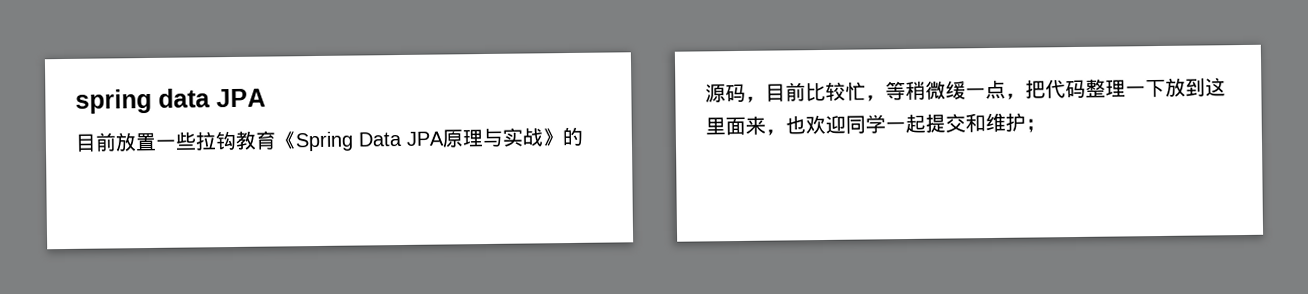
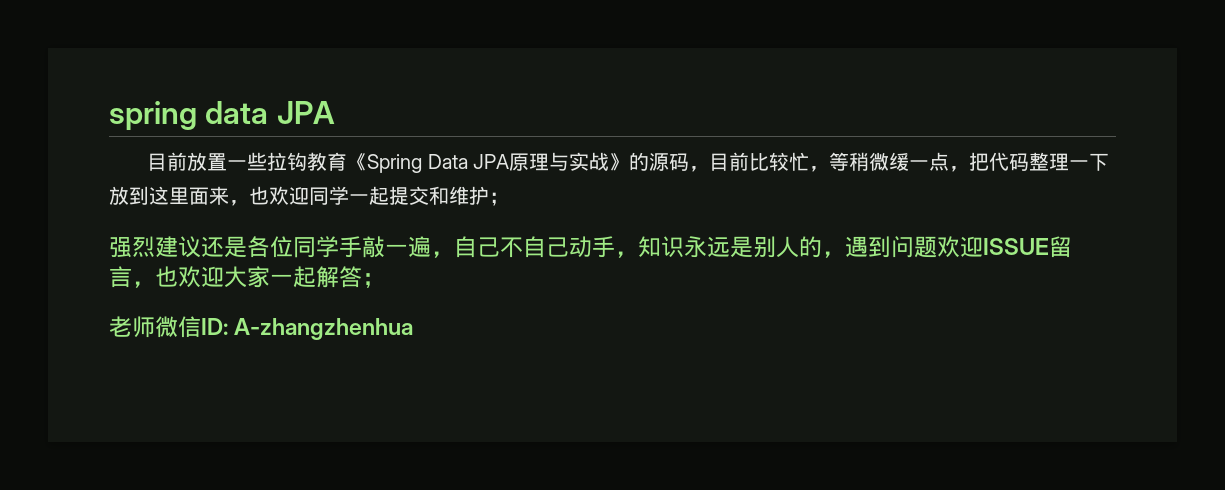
(1046, 125) none -> [109,236,1072,258] [109,266,385,288] [109,316,414,340] // 强烈建议还是各位同学手敲一遍，自己不自己动手，知识永远是别人的，遇到问题欢迎ISSUE留言，也欢迎大家一起解答； // 老师微信ID: A-zhangzhenhua

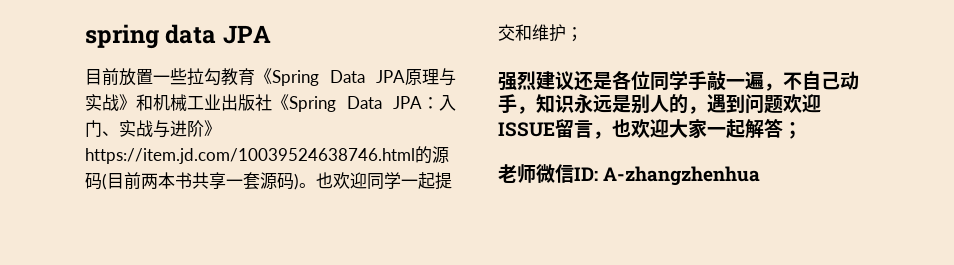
[287,152,308,171] 钩 -> [204,68,221,86] 勾
[629,152,1110,172] [109,186,249,206] 的源码，目前比较忙，等稍微缓一点，把代码整理一下放到这里面来， -> [136,94,456,112] [85,120,221,138] [85,146,449,164] [85,172,316,190] 和机械工业出版社《Spring Data JPA：入门、实战与进阶》https://item.jd.com/10039524638746.html的源码(目前两本书共享一套源码)。
[454,236,500,258] 自己 -> (783, 87) none

